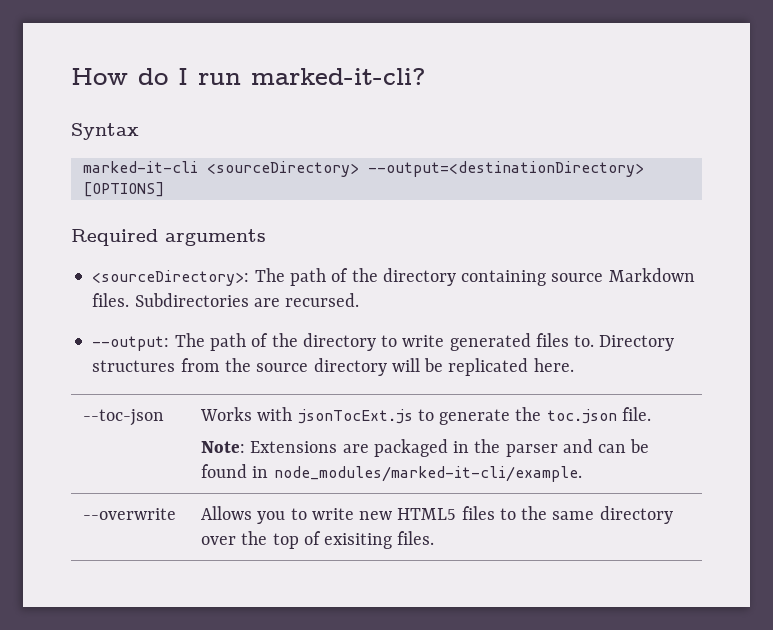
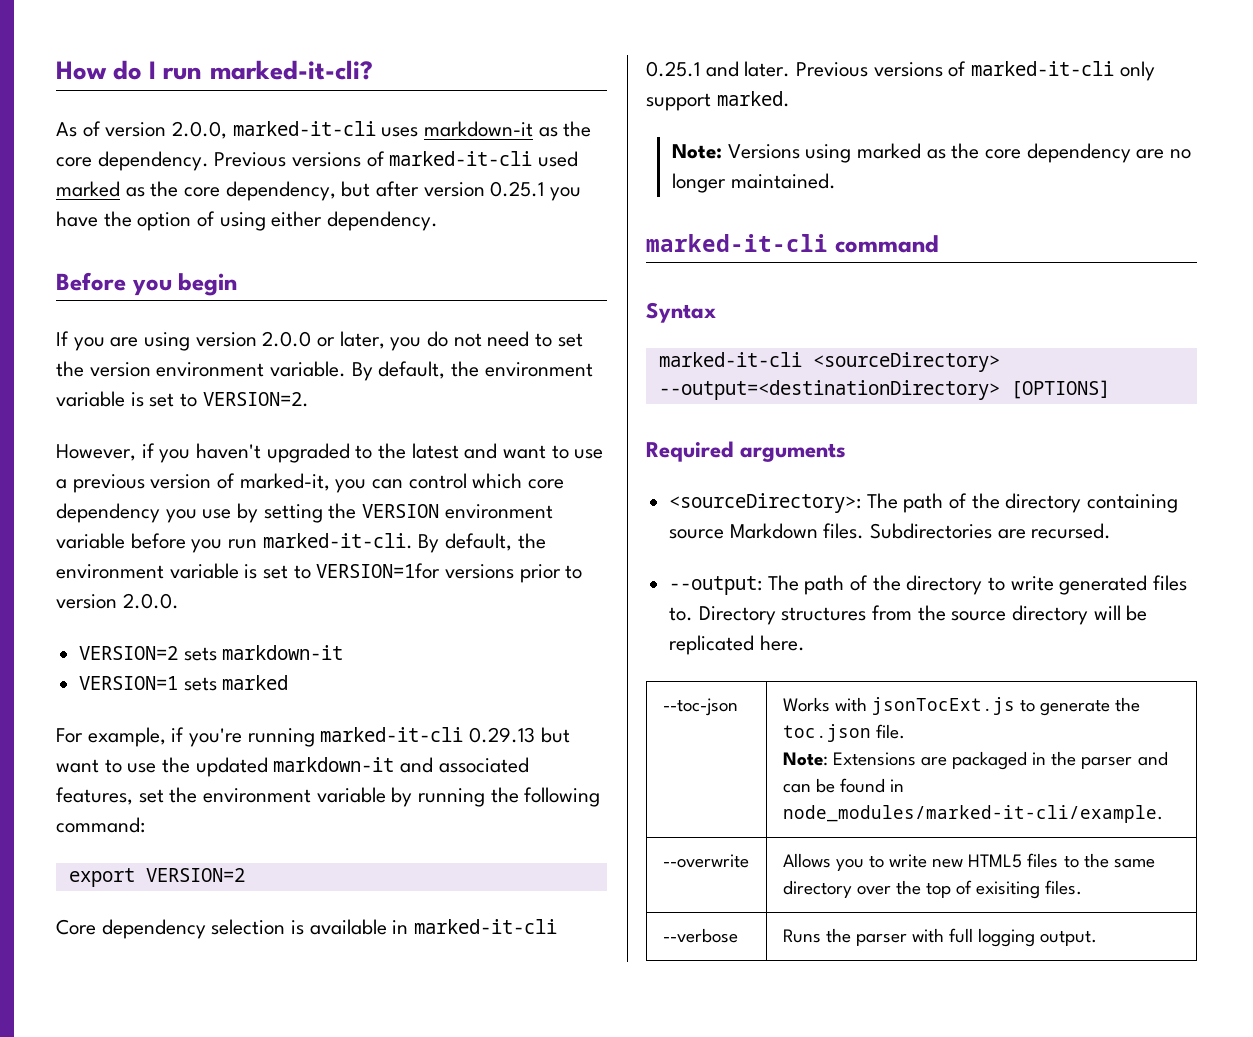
(426, 76) none -> [56,121,592,139] [56,151,579,171] [56,181,582,201] [56,211,439,231] [56,272,238,296] [56,331,583,351] [56,361,593,381] [56,391,309,407] [56,443,604,463] [56,473,565,493] [56,503,553,523] [56,533,546,553] [56,563,583,583] [56,593,179,609] [79,645,344,661] [79,675,289,691] [56,727,570,747] [56,757,529,777] [56,787,601,807] [56,817,145,833] [68,868,245,887] [56,919,558,939] [646,61,1155,81] [646,91,790,111] [671,143,1191,163] [671,173,836,193] [646,234,939,253] // As of version 2.0.0, marked-it-cli uses markdown-it as the core dependency. Previous versions of marked-it-cli used marked as the core dependency, but after version 0.25.1 you have the option of using either dependency. // Before you begin // If you are using version 2.0.0 or later, you do not need to set the version environment variable. By default, the environment variable is set to VERSION=2. // However, if you haven't upgraded to the latest and want to use a previous version of marked-it, you can control which core dependency you use by setting the VERSION environment variable before you run marked-it-cli. By default, the environment variable is set to VERSION=1for versions prior to version 2.0.0. // VERSION=2 sets markdown-it // VERSION=1 sets marked // For example, if you're running marked-it-cli 0.29.13 but want to use the updated markdown-it and associated features, set the environment variable by running the following command: // export VERSION=2 // Core dependency selection is available in marked-it-cli 0.25.1 and later. Previous versions of marked-it-cli only support marked. // Note: Versions using marked as the core dependency are no longer maintained. // marked-it-cli command
(435, 538) none -> [662,928,738,943] [782,928,1098,947] // --verbose | Runs the parser with full logging output.

